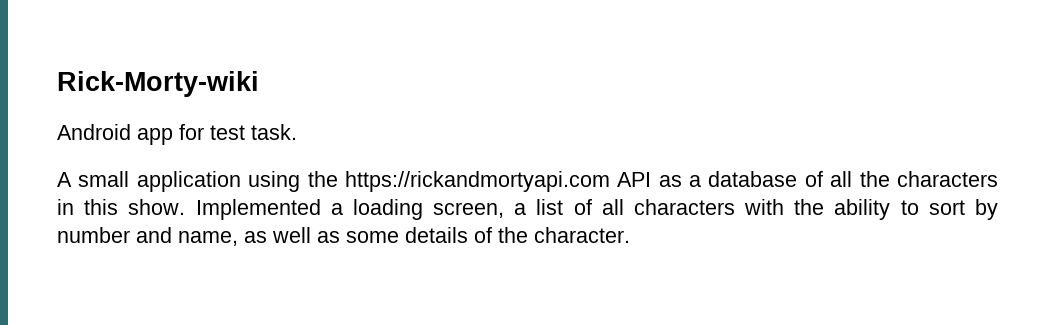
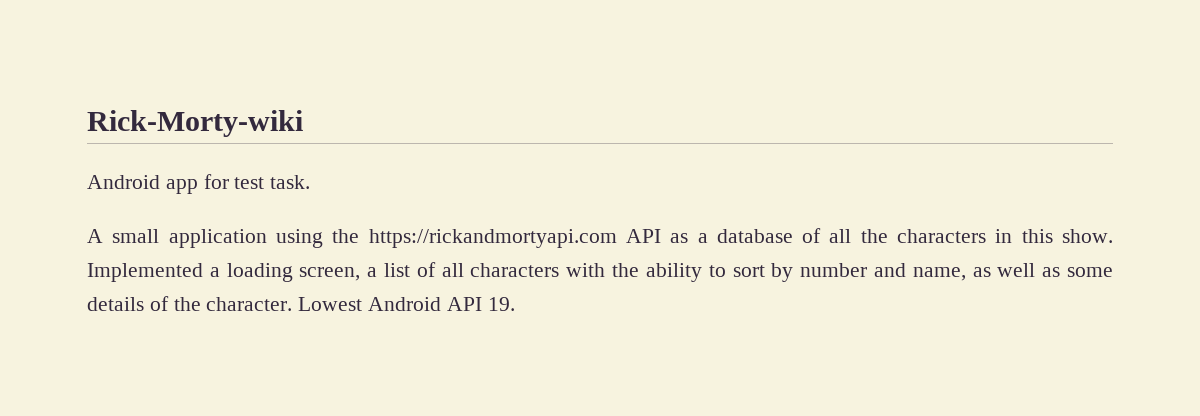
(630, 235) none -> [298,297,515,311] Lowest Android API 19.

